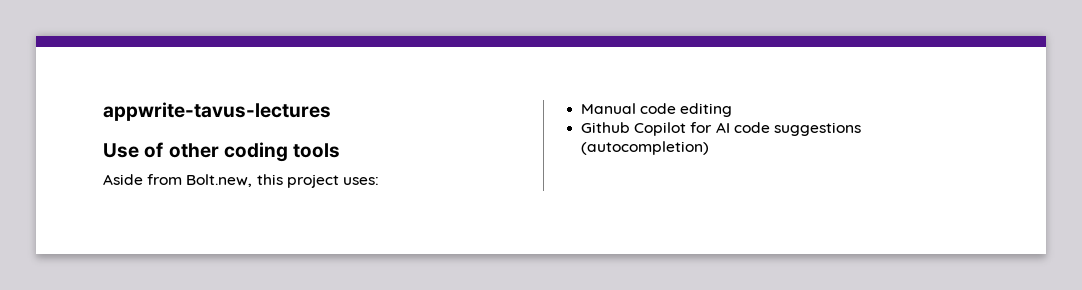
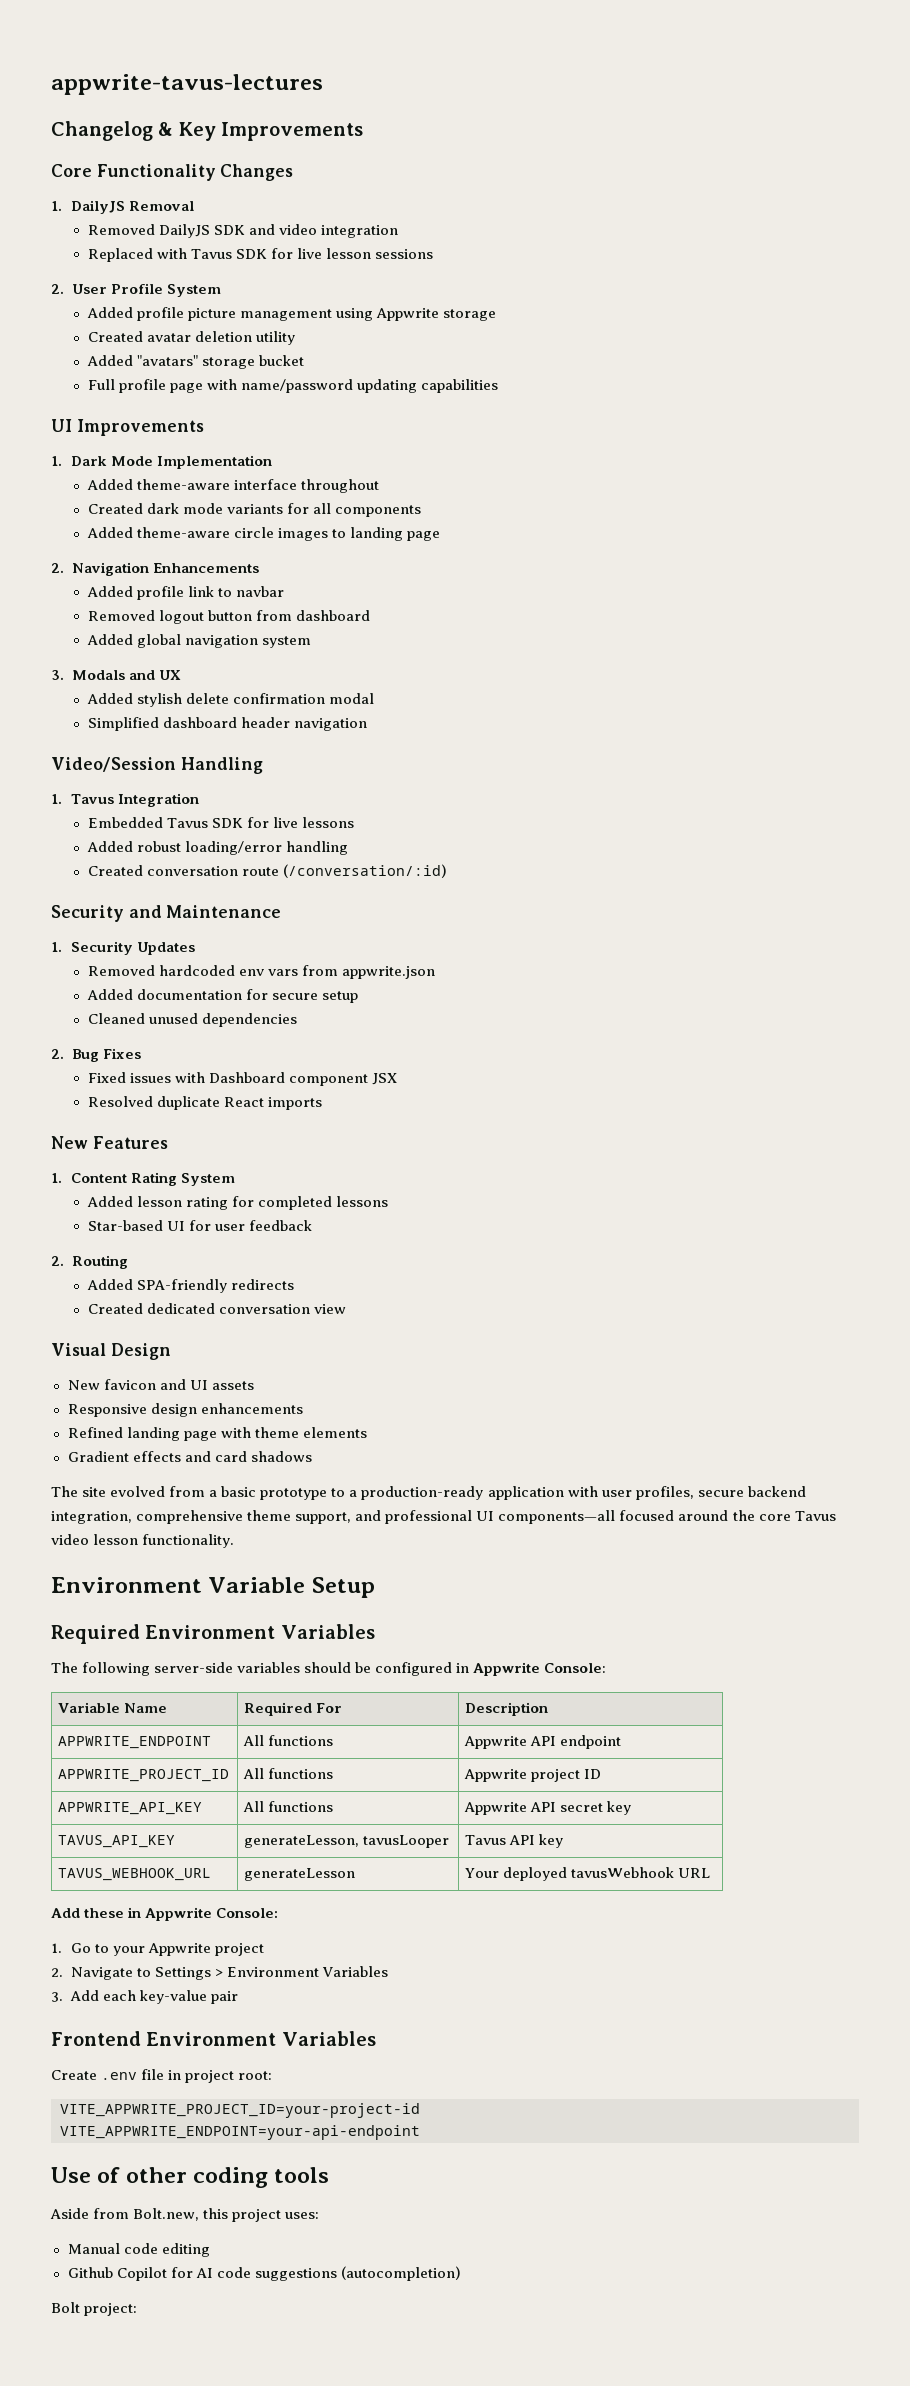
(331, 111) none -> [51,121,364,141] [51,164,294,181] [51,200,195,214] [87,224,398,238] [87,248,434,262] [51,283,221,297] [86,307,496,321] [87,331,295,345] [86,355,304,369] [87,379,498,393] [51,419,204,436] [51,455,273,469] [86,479,379,493] [87,503,421,517] [86,527,440,541] [51,562,259,576] [86,586,284,600] [87,610,370,624] [86,634,311,648] [51,670,181,680] [86,693,374,707] [87,717,367,731] [51,757,263,774] [51,793,200,807] [87,817,354,828] [86,841,348,855] [87,864,447,878] [51,905,282,922] [51,941,196,955] [87,965,435,979] [86,989,358,1003] [87,1013,297,1027] [51,1048,141,1062] [87,1072,397,1086] [87,1096,322,1110] [51,1136,168,1149] [51,1172,236,1186] [86,1196,388,1210] [87,1220,312,1231] [51,1255,128,1269] [86,1279,294,1293] [87,1303,346,1314] [51,1343,171,1360] [67,1379,254,1390] [67,1403,303,1417] [67,1427,367,1441] [67,1451,312,1462] [51,1486,806,1500] [51,1510,836,1524] [51,1534,235,1548] [51,1577,375,1598] [51,1624,375,1644] [51,1662,607,1676] [58,1702,168,1713] [244,1702,343,1716] [465,1702,549,1716] [58,1736,212,1749] [243,1735,334,1746] [464,1735,622,1749] [58,1769,230,1782] [243,1768,334,1779] [464,1769,602,1782] [58,1802,203,1815] [243,1801,334,1812] [464,1801,632,1815] [58,1835,176,1848] [244,1835,450,1848] [465,1834,564,1848] [58,1868,212,1881] [244,1868,356,1881] [465,1867,711,1881] [51,1907,279,1921] [51,1943,265,1956] [51,1966,389,1980] [51,1990,239,2004] [51,2031,376,2046] [51,2069,273,2083] [60,2103,420,2118] [60,2125,420,2140] // Changelog & Key Improvements // Core Functionality Changes // 1. DailyJS Removal // Removed DailyJS SDK and video integration // Replaced with Tavus SDK for live lesson sessions // 2. User Profile System // Added profile picture management using Appwrite storage // Created avatar deletion utility // Added "avatars" storage bucket // Full profile page with name/password updating capabilities // UI Improvements // 1. Dark Mode Implementation // Added theme-aware interface throughout // Created dark mode variants for all components // Added theme-aware circle images to landing page // 2. Navigation Enhancements // Added profile link to navbar // Removed logout button from dashboard // Added global navigation system // 3. Modals and UX // Added stylish delete confirmation modal // Simplified dashboard header navigation // Video/Session Handling // 1. Tavus Integration // Embedded Tavus SDK for live lessons // Added robust loading/error handling // Created conversation route (/conversation/:id) // Security and Maintenance // 1. Security Updates // Removed hardcoded env vars from appwrite.json // Added documentation for secure setup // Cleaned unused dependencies // 2. Bug Fixes // Fixed issues with Dashboard component JSX // Resolved duplicate React imports // New Features // 1. Content Rating System // Added lesson rating for completed lessons // Star-based UI for user feedback // 2. Routing // Added SPA-friendly redirects // Created dedicated conversation view // Visual Design // New favicon and UI assets // Responsive design enhancements // Refined landing page with theme elements // Gradient effects and card shadows // The site evolved from a basic prototype to a production-ready application with user profiles, secure backend integration, comprehensive theme support, and professional UI components—all focused around the core Tavus video lesson functionality. // Environment Variable Setup // Required Environment Variables // The following server-side variables should be configured in Appwrite Console: // Variable Name | Required For | Description // APPWRITE_ENDPOINT | All functions | Appwrite API endpoint // APPWRITE_PROJECT_ID | All functions | Appwrite project ID // APPWRITE_API_KEY | All functions | Appwrite API secret key // TAVUS_API_KEY | generateLesson, tavusLooper | Tavus API key // TAVUS_WEBHOOK_URL | generateLesson | Your deployed tavusWebhook URL // Add these in Appwrite Console: // 1. Go to your Appwrite project // 2. Navigate to Settings > Environment Variables // 3. Add each key-value pair // Frontend Environment Variables // Create .env file in project root: // VITE_APPWRITE_PROJECT_ID=your-project-id // VITE_APPWRITE_ENDPOINT=your-api-endpoint
(710, 148) none -> [51,2302,138,2316] // Bolt project:

